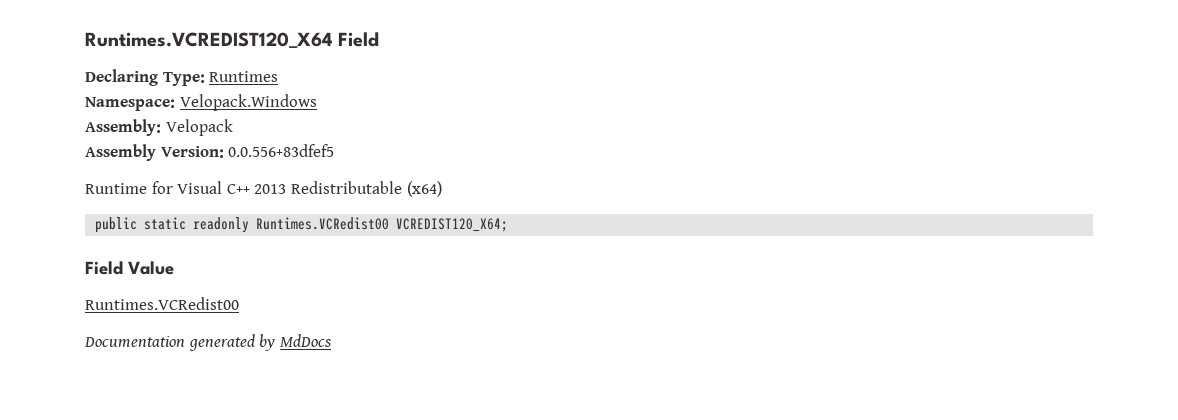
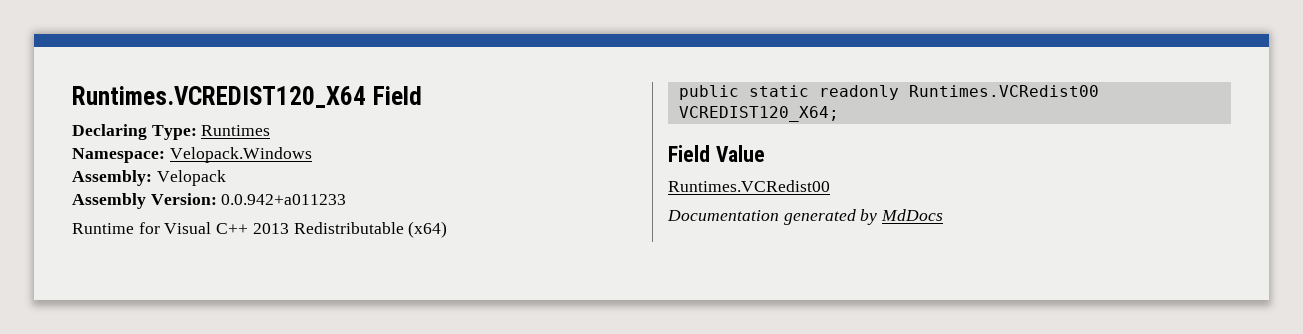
[228,144,335,157] 0.0.556+83dfef5 -> [221,194,347,205] 0.0.942+a011233

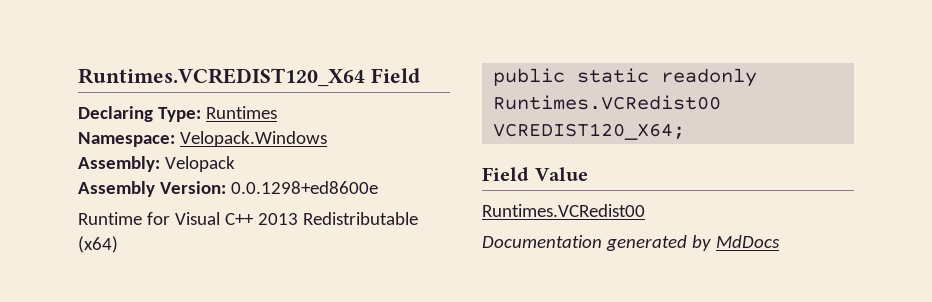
[221,194,347,205] 0.0.942+a011233 -> [230,181,378,194] 0.0.1298+ed8600e

